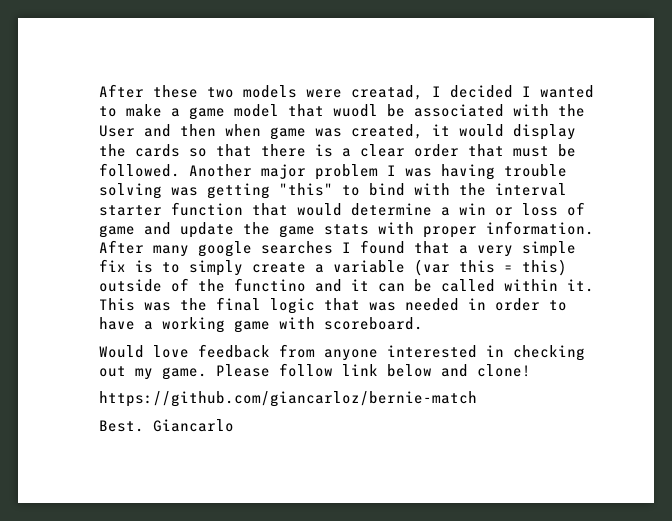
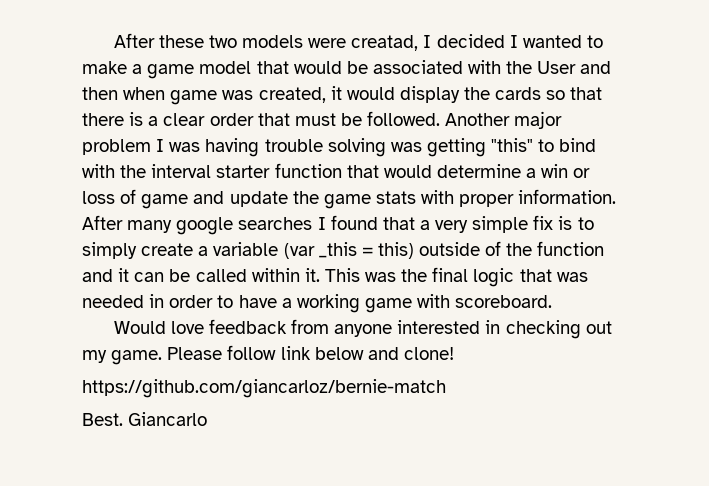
[333,104,378,117] wuodl -> [293,61,342,74] would
[459,260,495,273] this -> [318,242,357,258] _this
[234,278,306,292] functino -> [537,241,605,256] function

